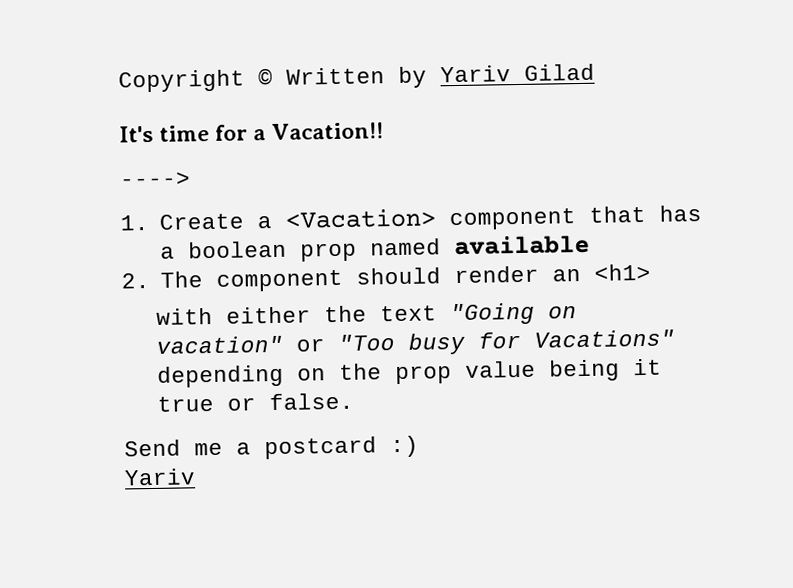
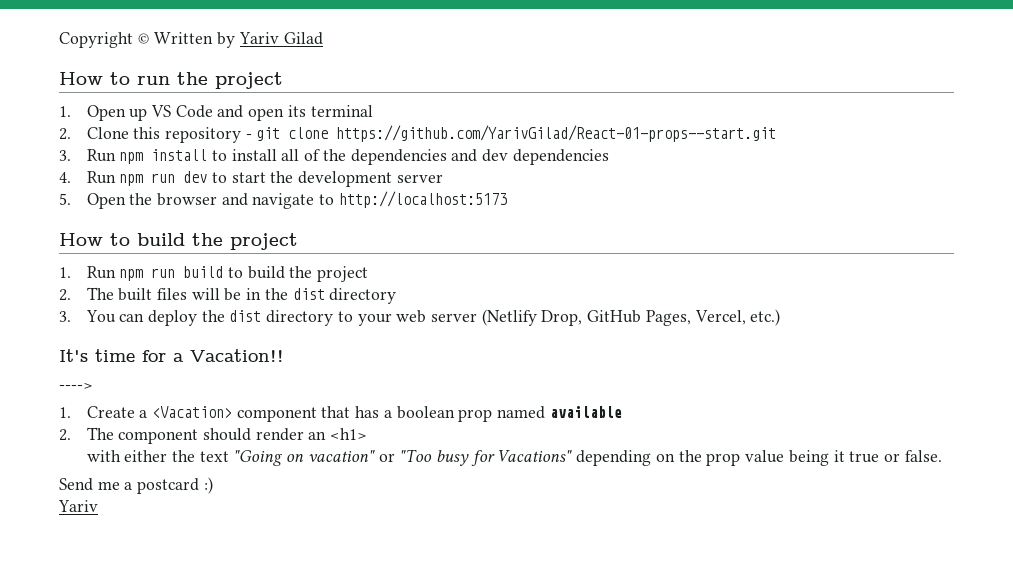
(595, 72) none -> [59,72,283,89] [59,105,373,121] [59,125,777,143] [59,149,609,165] [59,171,443,187] [59,191,507,209] [59,233,298,250] [59,266,369,282] [59,287,397,304] [59,309,781,326] // How to run the project // 1. Open up VS Code and open its terminal // 2. Clone this repository - git clone https://github.com/YarivGilad/React-01-props--start.git // 3. Run npm install to install all of the dependencies and dev dependencies // 4. Run npm run dev to start the development server // 5. Open the browser and navigate to http://localhost:5173 // How to build the project // 1. Run npm run build to build the project // 2. The built files will be in the dist directory // 3. You can deploy the dist directory to your web server (Netlify Drop, GitHub Pages, Vercel, etc.)

